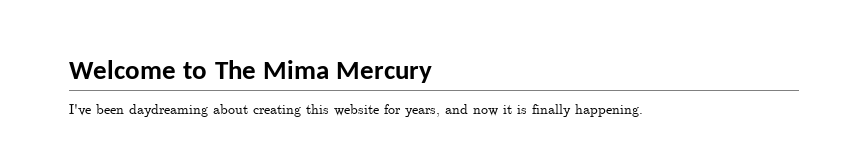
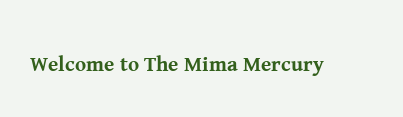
[69,104,643,117] // I've been daydreaming about creating this website for years, and now it is finally happening. -> (325, 67) none

